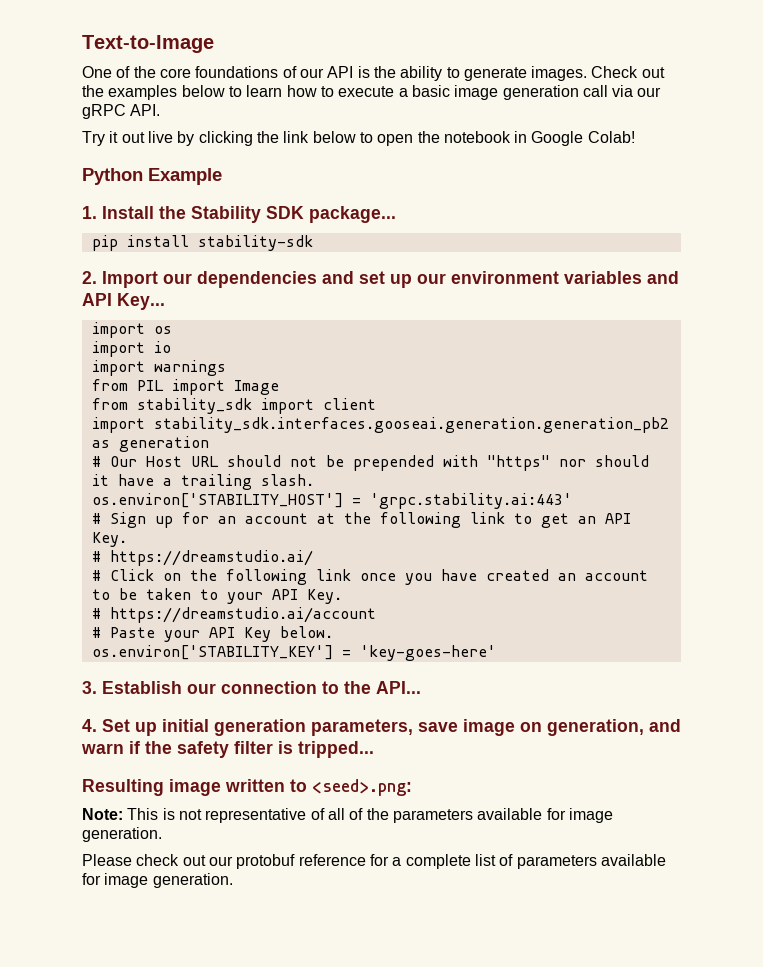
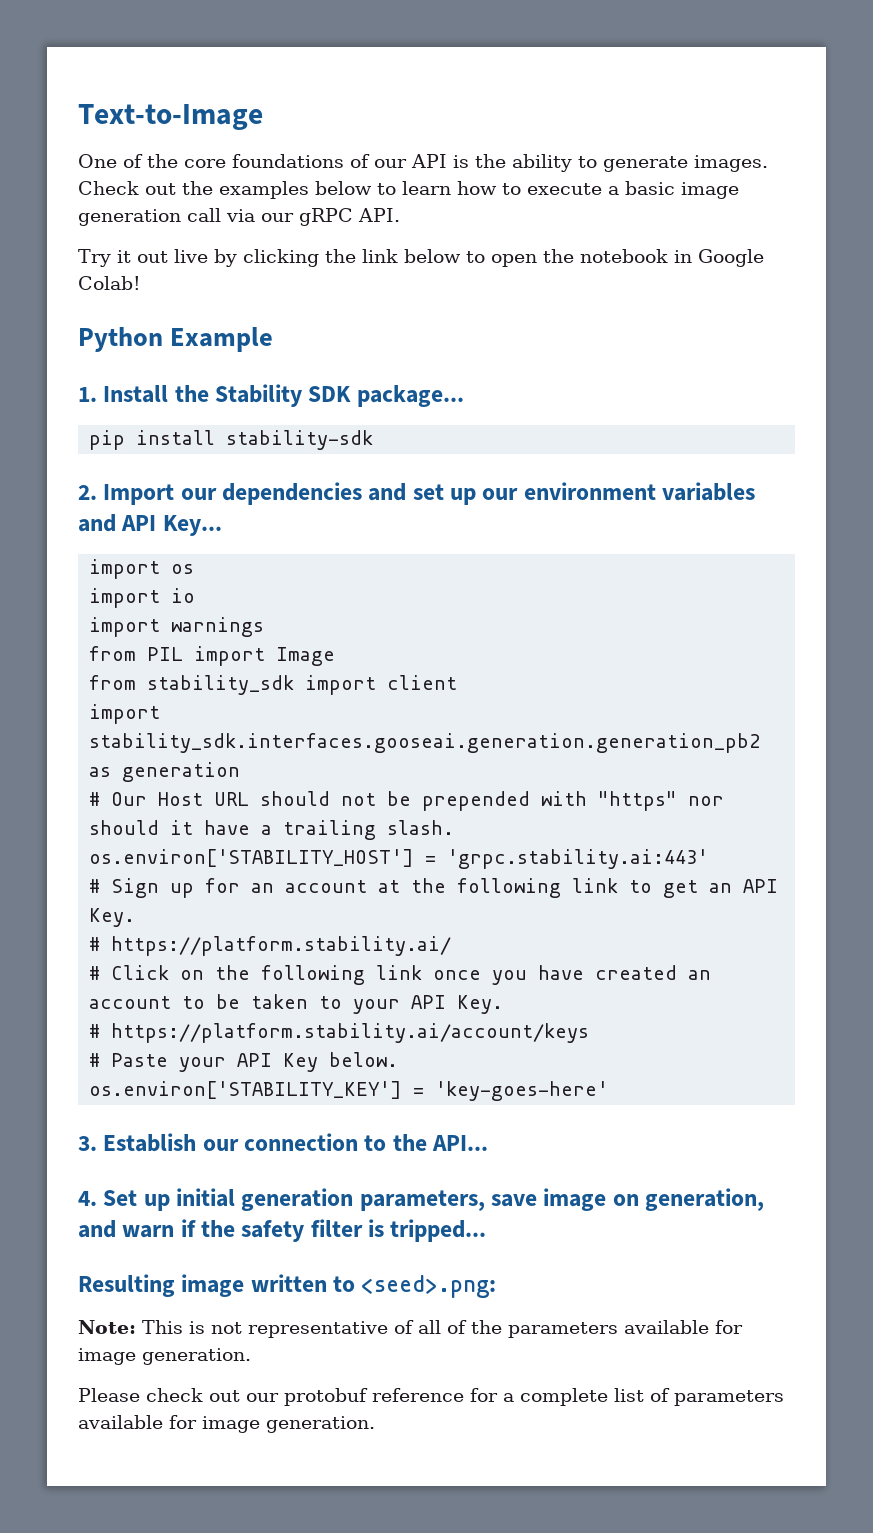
[109,550,313,566] https://dreamstudio.ai/ -> [111,936,452,956] https://platform.stability.ai/
[109,607,376,623] https://dreamstudio.ai/account -> [111,1023,590,1043] https://platform.stability.ai/account/keys

